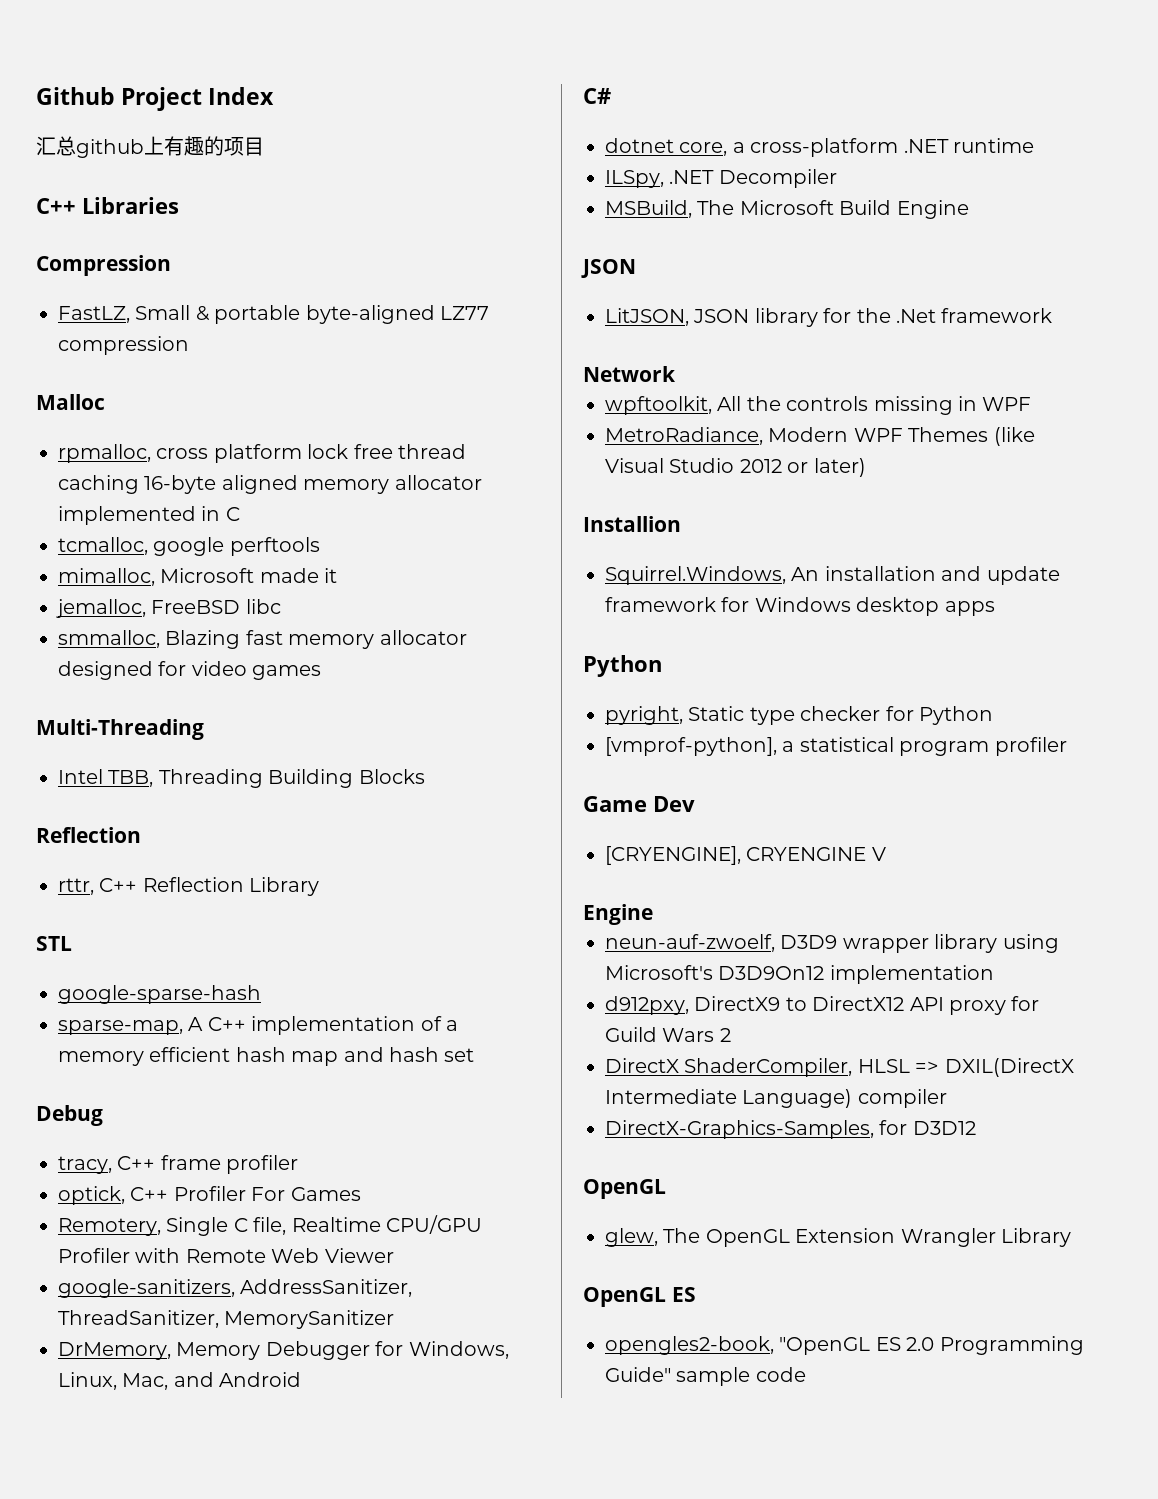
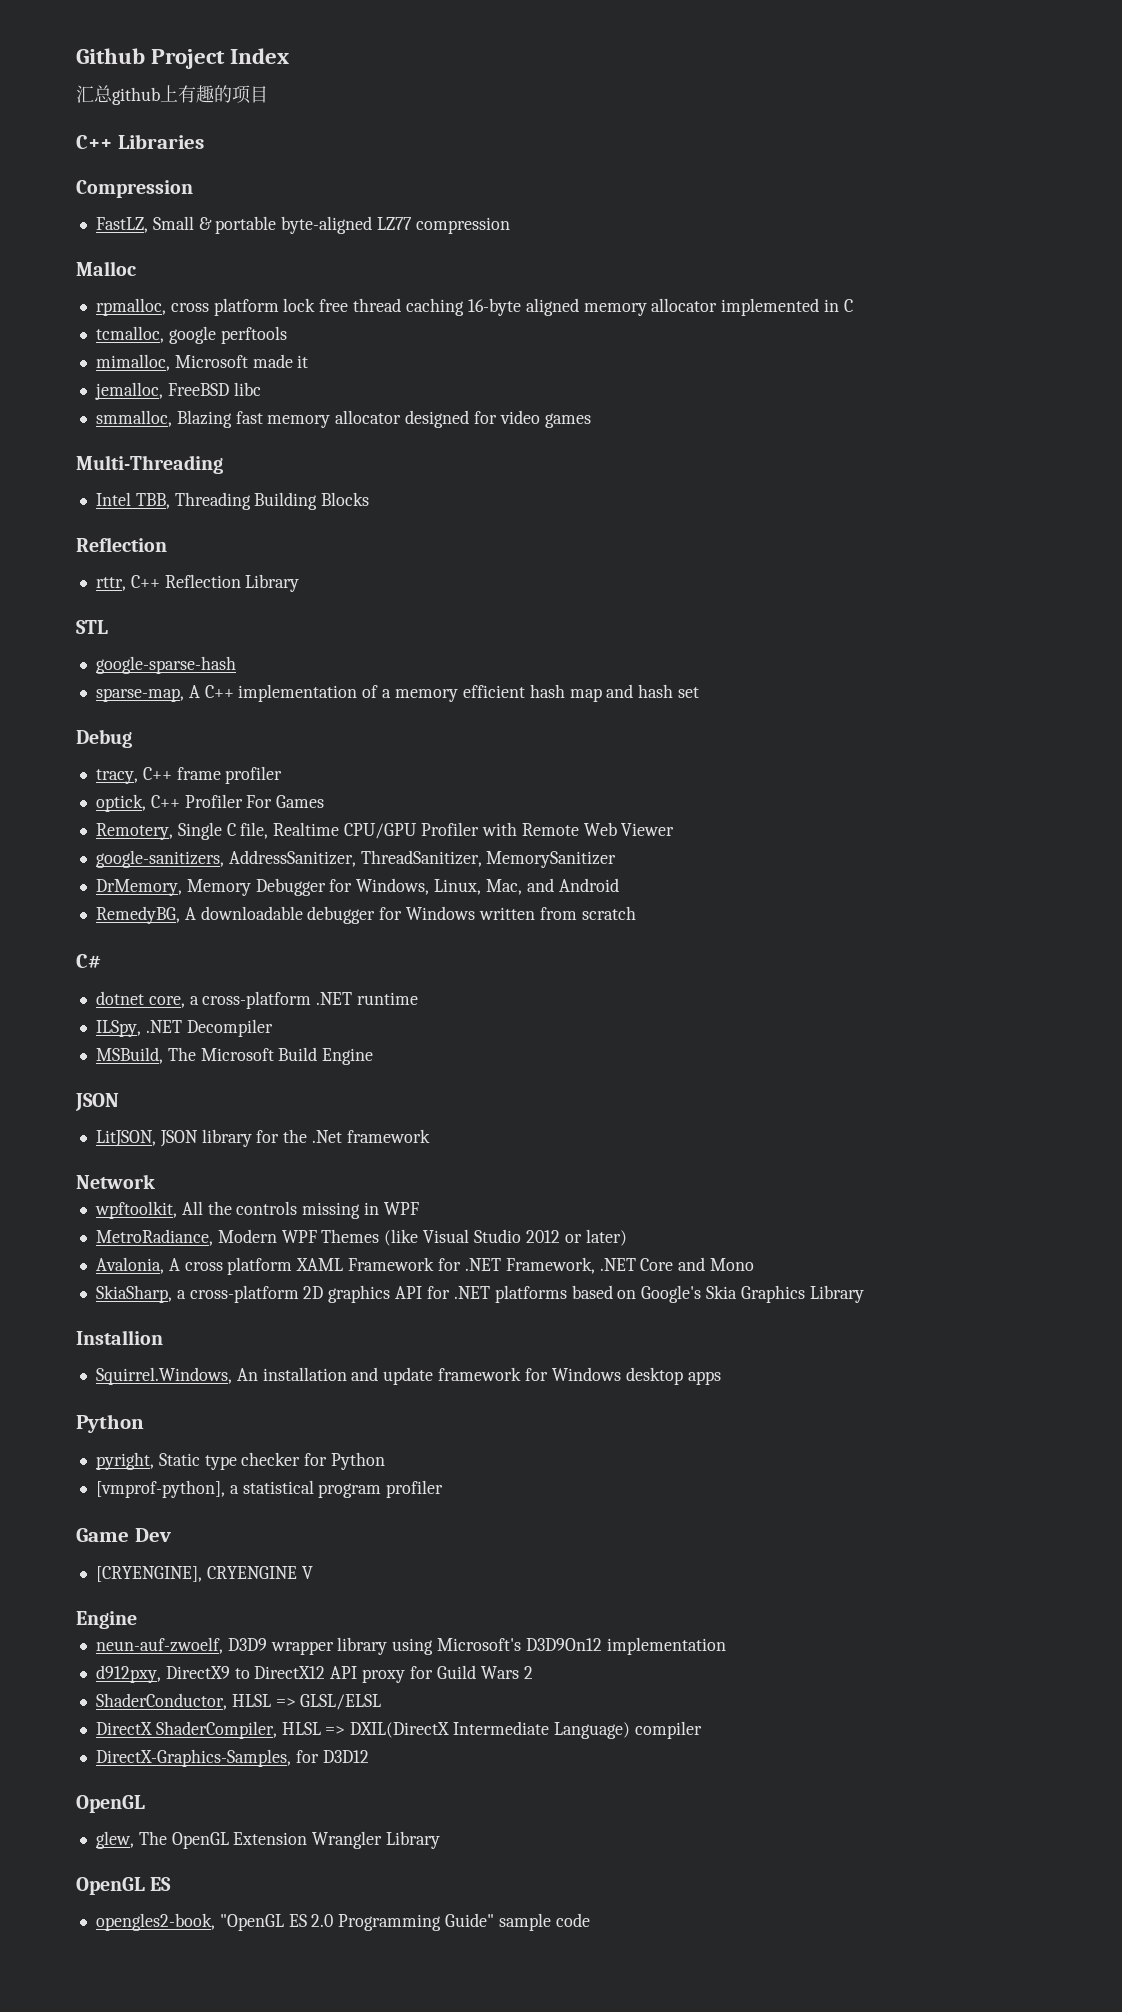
(302, 1379) none -> [95,906,636,924] // RemedyBG, A downloadable debugger for Windows written from scratch
(866, 467) none -> [95,1257,755,1275] [95,1285,864,1303] // Avalonia, A cross platform XAML Framework for .NET Framework, .NET Core and Mono // SkiaSharp, a cross-platform 2D graphics API for .NET platforms based on Google's Skia Graphics Library
(731, 1035) none -> [95,1693,382,1710] // ShaderConductor, HLSL => GLSL/ELSL

